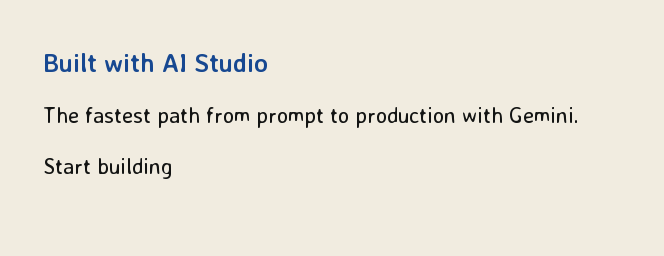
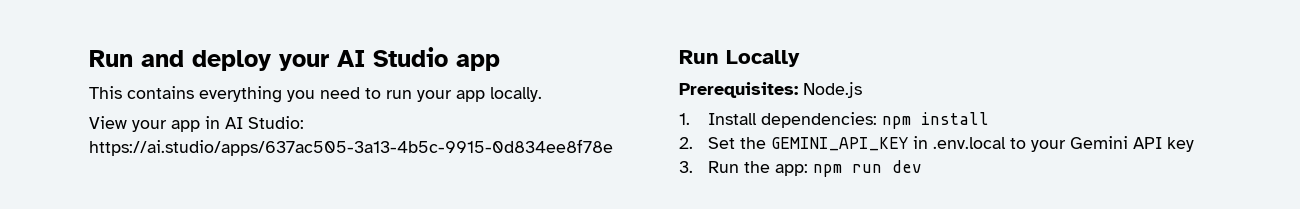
[43,53,268,72] [43,107,579,128] [43,158,173,179] Built with AI Studio // The fastest path from prompt to production with Gemini. // Start building -> [89,47,500,71] [89,86,542,103] [89,116,304,132] [89,139,613,156] [679,50,800,67] [679,82,862,98] [679,112,989,129] [679,136,1194,152] [679,160,922,177] Run and deploy your AI Studio app // This contains everything you need to run your app locally. // View your app in AI Studio: https://ai.studio/apps/637ac505-3a13-4b5c-9915-0d834ee8f78e // Run Locally // Prerequisites: Node.js // 1. Install dependencies: npm install // 2. Set the GEMINI_API_KEY in .env.local to your Gemini API key // 3. Run the app: npm run dev

